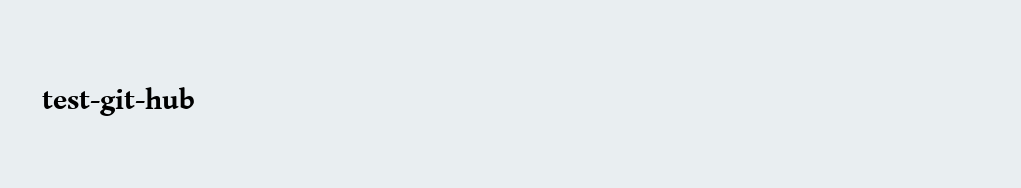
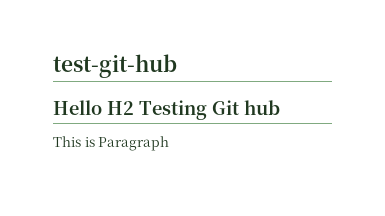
(195, 101) none -> [53,100,280,120] [53,136,170,151] // Hello H2 Testing Git hub // This is Paragraph

